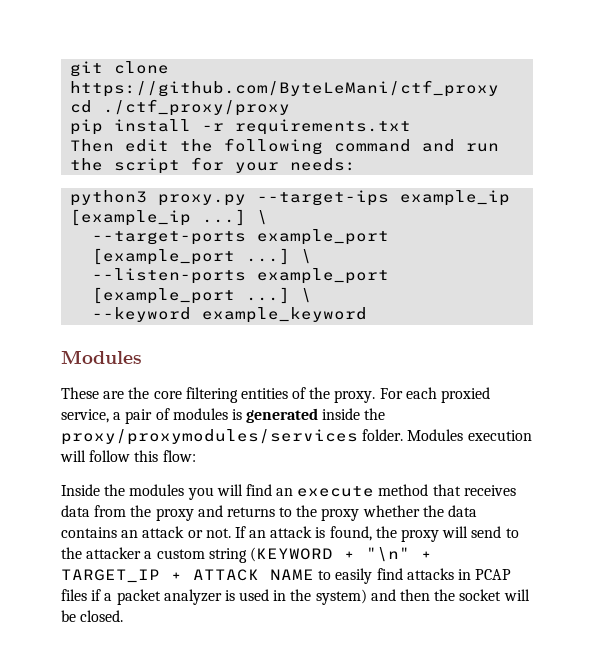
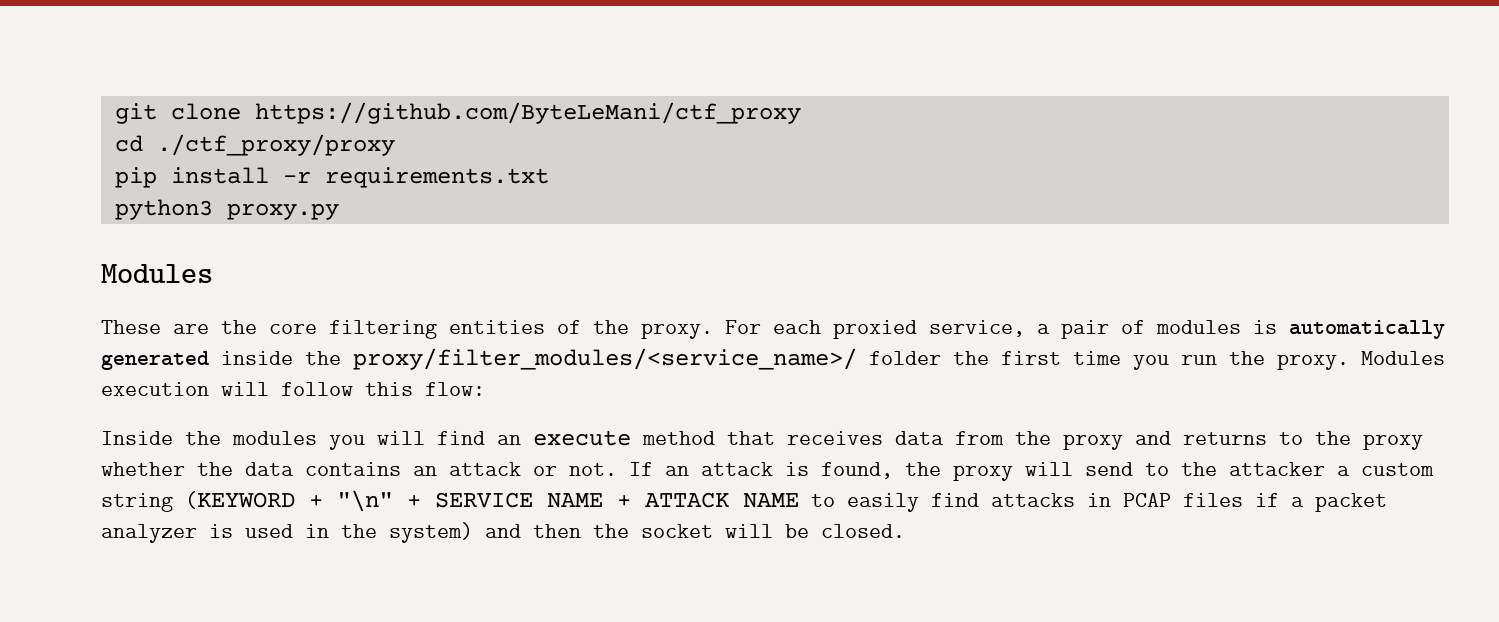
[70,138,500,155] [70,157,357,174] [70,190,511,206] [70,209,269,226] [92,229,390,245] [92,248,313,265] [92,268,390,284] [92,287,313,304] [92,307,368,323] Then edit the following command and run the script for your needs: // python3 proxy.py --target-ips example_ip [example_ip ...] \ // --target-ports example_port [example_port ...] \ // --listen-ports example_port [example_port ...] \ // --keyword example_keyword -> [114,199,339,220] python3 proxy.py
(242, 414) none -> [1289,320,1445,339] automatically
[61,429,404,445] proxy/proxymodules/services folder. -> [353,348,1349,370] proxy/filter_modules/<service_name>/ folder the first time you run the proxy.
[61,569,160,583] TARGET_IP -> [435,492,603,508] SERVICE NAME

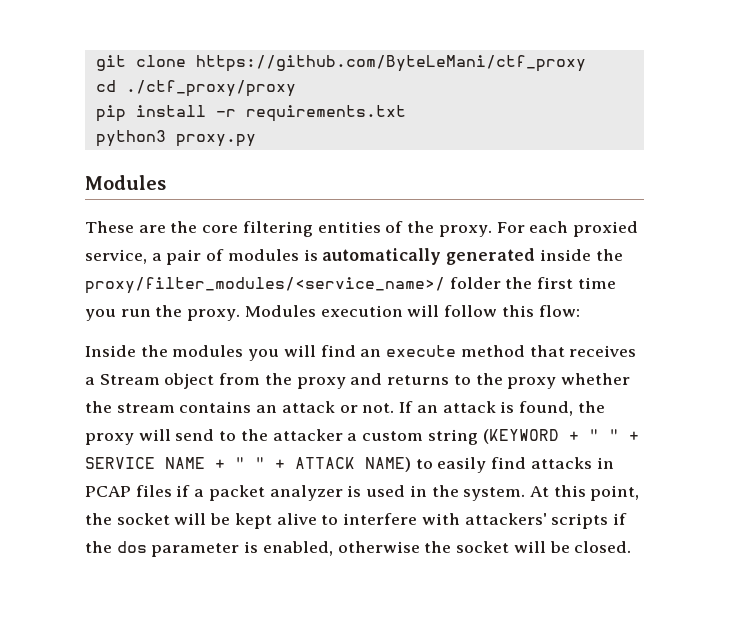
[895,431,944,445] data -> [85,373,215,389] a Stream object
[245,462,294,476] data -> [116,403,175,413] stream
[337,490,393,512] "\n" -> [588,429,619,441] " "
[645,492,799,508] ATTACK NAME -> [235,457,411,472] " " + ATTACK NAME)
[389,522,581,543] system) and then -> [463,485,640,501] [85,513,627,529] [85,541,420,557] system. At this point, the socket will be kept alive to interfere with attackers' scripts if the dos parameter is enabled, otherwise

